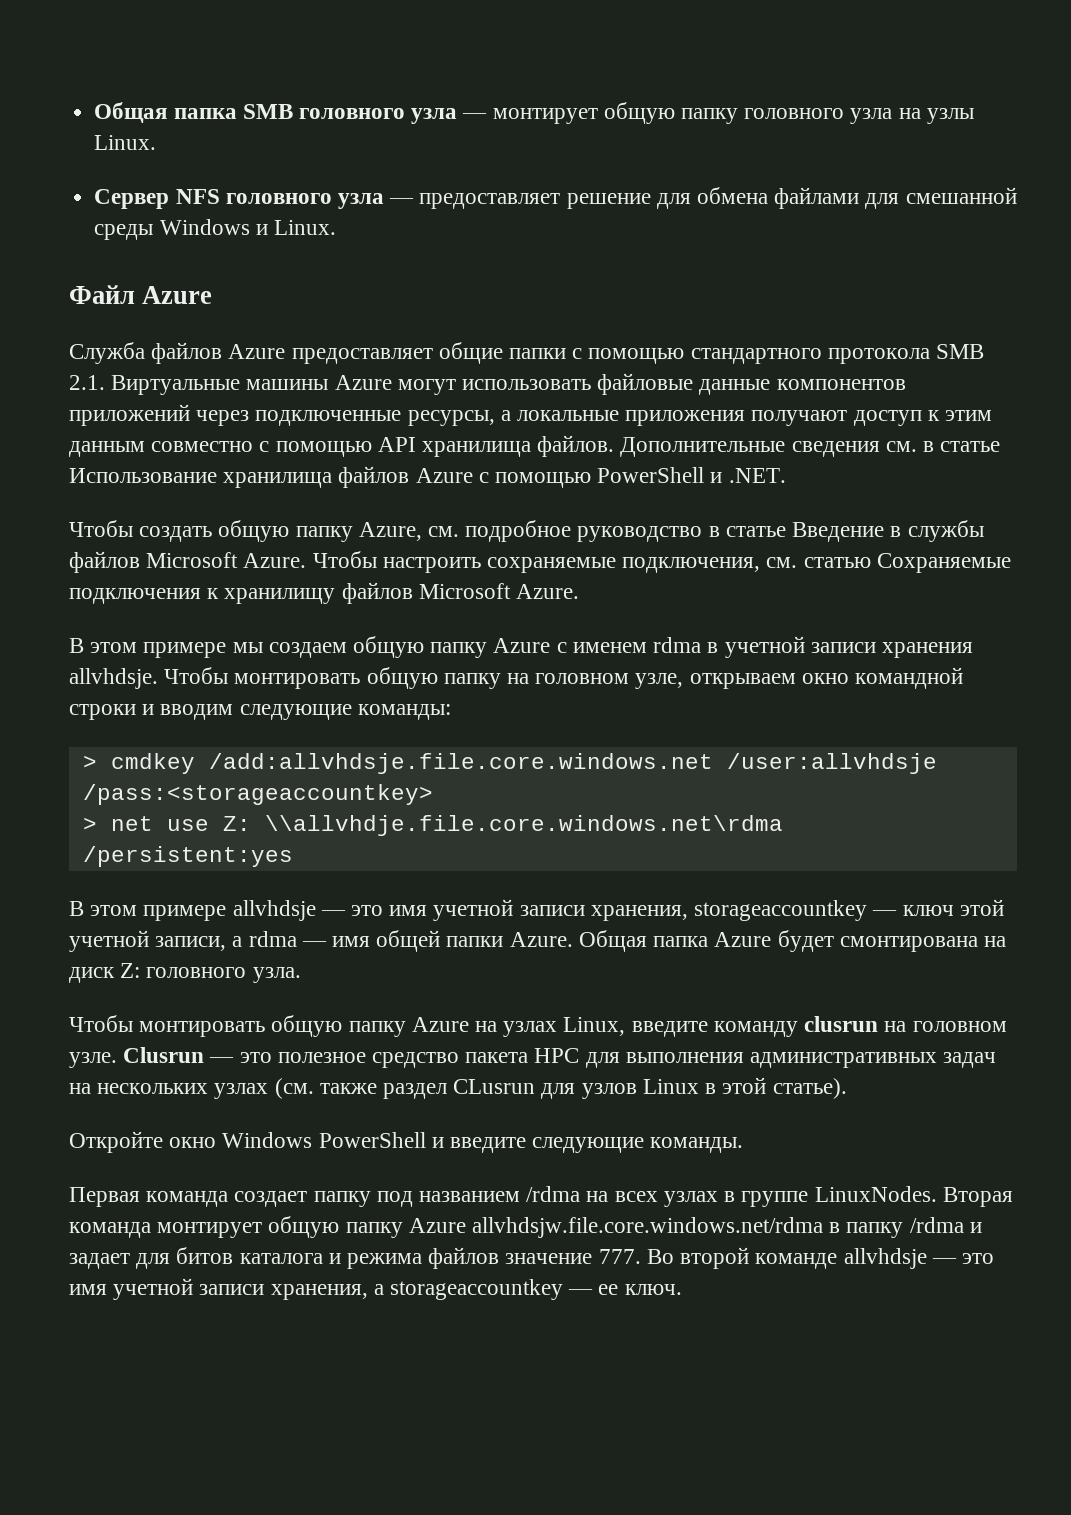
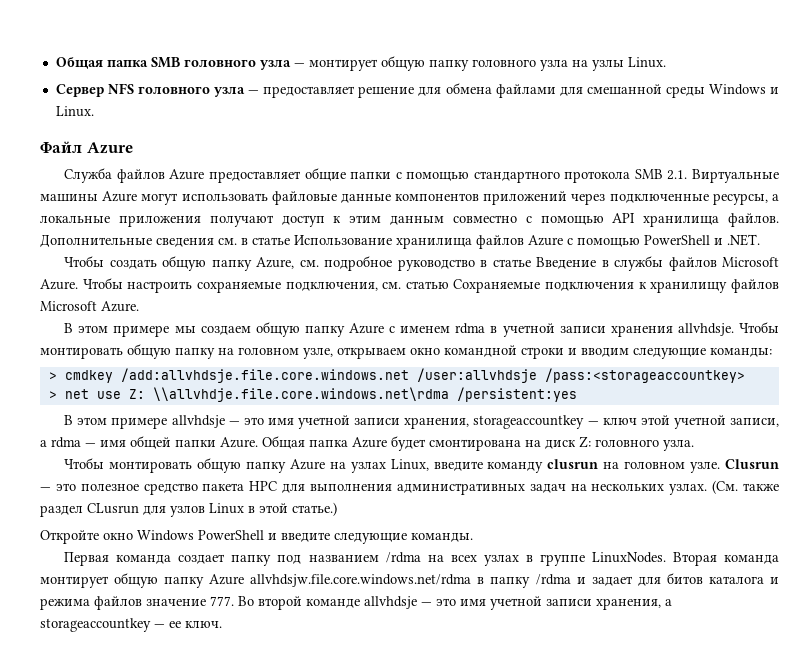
[214,1078,314,1099] узлах (см. -> [669,480,739,495] узлах. (См.
[772,1078,847,1099] статье). -> [292,502,337,516] статье.)

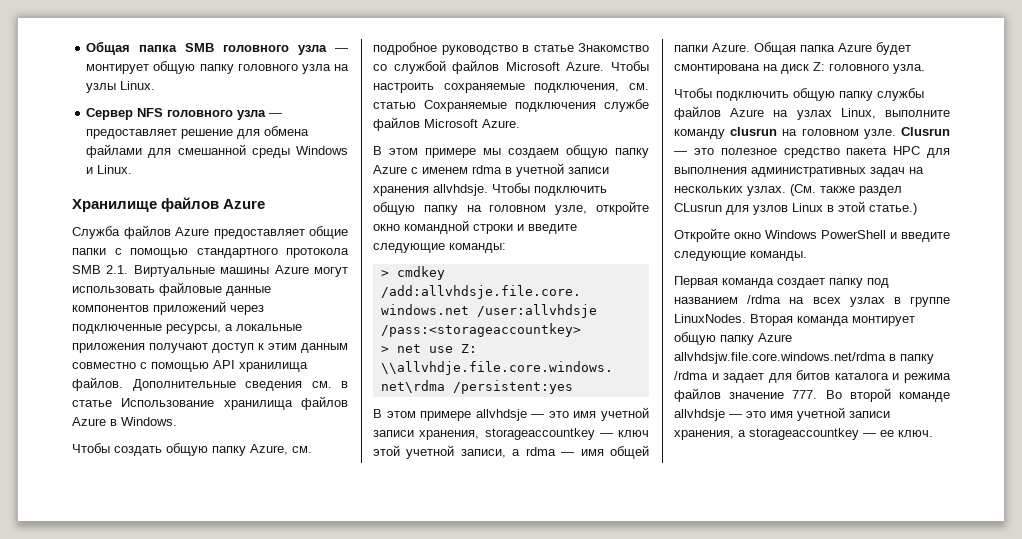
[40,141,82,153] Файл -> [72,197,220,212] Хранилище файлов
[567,234,760,247] с помощью PowerShell и .NET. -> [110,417,177,426] в Windows.
[536,256,664,271] Введение в службы -> [578,43,649,52] [373,60,446,74] Знакомство со службой
[638,281,728,293] к хранилищу -> [604,99,649,112] службе
[40,347,123,359] монтировать -> [534,186,607,196] подключить
[337,347,406,359] открываем -> [596,201,649,215] откройте
[581,348,629,357] вводим -> [528,224,577,234] введите
[109,458,286,473] монтировать общую папку -> [716,88,924,101] [674,106,721,120] подключить общую папку службы файлов
[433,461,483,471] введите -> [885,110,950,117] выполните

